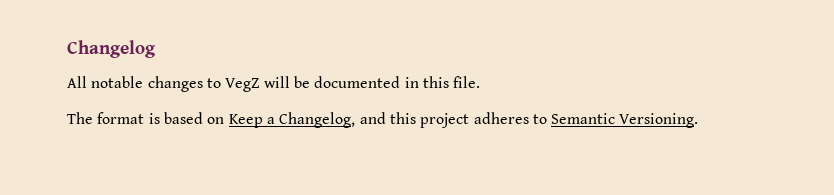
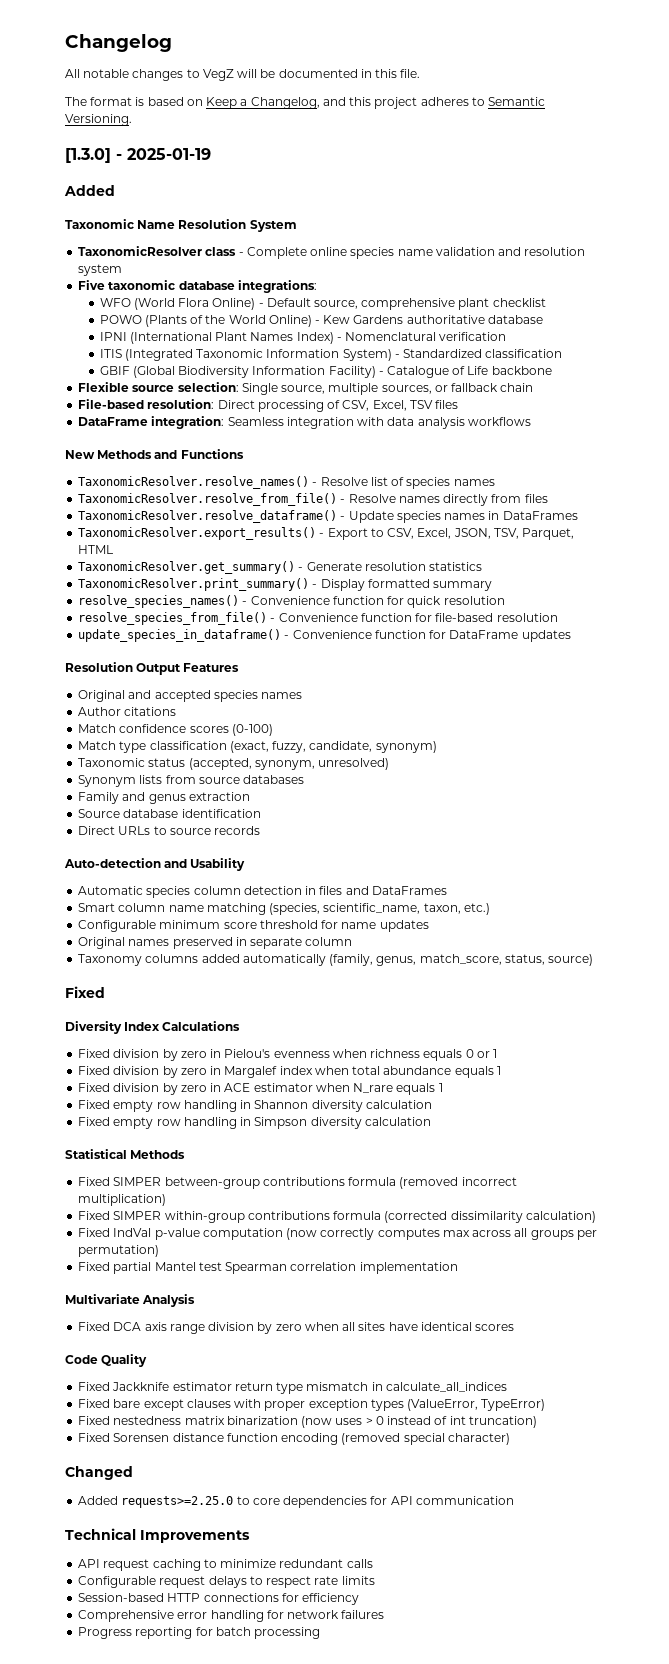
(699, 120) none -> [65,148,211,163] [64,185,115,196] [65,219,297,232] [78,246,586,259] [78,264,123,276] [78,280,317,293] [99,298,546,310] [99,315,543,327] [99,332,507,344] [99,349,563,361] [99,366,552,378] [78,382,534,395] [78,399,459,412] [78,416,531,429] [65,449,244,459] [78,476,495,489] [78,493,548,506] [78,510,578,523] [78,527,575,540] [78,545,114,554] [78,561,483,574] [78,578,493,591] [78,595,505,608] [78,612,558,625] [78,629,571,642] [65,662,240,675] [78,690,303,702] [78,707,177,716] [78,724,273,736] [78,741,437,753] [78,758,390,770] [78,775,305,787] [78,792,250,804] [78,809,261,818] [78,826,261,835] [64,858,246,871] [78,886,447,898] [78,903,490,915] [78,920,429,932] [78,937,353,949] [78,954,594,966] [65,986,105,998] [65,1021,241,1034] [78,1049,498,1061] [78,1066,501,1078] [78,1083,443,1095] [78,1100,432,1112] [78,1117,431,1129] [65,1149,186,1159] [78,1177,517,1189] [78,1194,167,1206] [78,1211,596,1223] [78,1228,597,1240] [78,1245,160,1257] [78,1262,458,1274] [65,1294,196,1307] [78,1322,515,1334] [65,1354,148,1367] [78,1382,507,1394] [78,1399,546,1411] [78,1416,537,1428] [78,1433,510,1445] [65,1466,133,1480] [78,1496,514,1508] [65,1528,250,1543] [78,1559,373,1571] [78,1576,375,1588] [78,1593,360,1605] [78,1610,385,1622] [78,1627,321,1639] // [1.3.0] - 2025-01-19 // Added // Taxonomic Name Resolution System // TaxonomicResolver class - Complete online species name validation and resolution system // Five taxonomic database integrations: // WFO (World Flora Online) - Default source, comprehensive plant checklist // POWO (Plants of the World Online) - Kew Gardens authoritative database // IPNI (International Plant Names Index) - Nomenclatural verification // ITIS (Integrated Taxonomic Information System) - Standardized classification // GBIF (Global Biodiversity Information Facility) - Catalogue of Life backbone // Flexible source selection: Single source, multiple sources, or fallback chain // File-based resolution: Direct processing of CSV, Excel, TSV files // DataFrame integration: Seamless integration with data analysis workflows // New Methods and Functions // TaxonomicResolver.resolve_names() - Resolve list of species names // TaxonomicResolver.resolve_from_file() - Resolve names directly from files // TaxonomicResolver.resolve_dataframe() - Update species names in DataFrames // TaxonomicResolver.export_results() - Export to CSV, Excel, JSON, TSV, Parquet, HTML // TaxonomicResolver.get_summary() - Generate resolution statistics // TaxonomicResolver.print_summary() - Display formatted summary // resolve_species_names() - Convenience function for quick resolution // resolve_species_from_file() - Convenience function for file-based resolution // update_species_in_dataframe() - Convenience function for DataFrame updates // Resolution Output Features // Original and accepted species names // Author citations // Match confidence scores (0-100) // Match type classification (exact, fuzzy, candidate, synonym) // Taxonomic status (accepted, synonym, unresolved) // Synonym lists from source databases // Family and genus extraction // Source database identification // Direct URLs to source records // Auto-detection and Usability // Automatic species column detection in files and DataFrames // Smart column name matching (species, scientific_name, taxon, etc.) // Configurable minimum score threshold for name updates // Original names preserved in separate column // Taxonomy columns added automatically (family, genus, match_score, status, source) // Fixed // Diversity Index Calculations // Fixed division by zero in Pielou's evenness when richness equals 0 or 1 // Fixed division by zero in Margalef index when total abundance equals 1 // Fixed division by zero in ACE estimator when N_rare equals 1 // Fixed empty row handling in Shannon diversity calculation // Fixed empty row handling in Simpson diversity calculation // Statistical Methods // Fixed SIMPER between-group contributions formula (removed incorrect multiplication) // Fixed SIMPER within-group contributions formula (corrected dissimilarity calculation) // Fixed IndVal p-value computation (now correctly computes max across all groups per permutation) // Fixed partial Mantel test Spearman correlation implementation // Multivariate Analysis // Fixed DCA axis range division by zero when all sites have identical scores // Code Quality // Fixed Jackknife estimator return type mismatch in calculate_all_indices // Fixed bare except clauses with proper exception types (ValueError, TypeError) // Fixed nestedness matrix binarization (now uses > 0 instead of int truncation) // Fixed Sorensen distance function encoding (removed special character) // Changed // Added requests>=2.25.0 to core dependencies for API communication // Technical Improvements // API request caching to minimize redundant calls // Configurable request delays to respect rate limits // Session-based HTTP connections for efficiency // Comprehensive error handling for network failures // Progress reporting for batch processing

